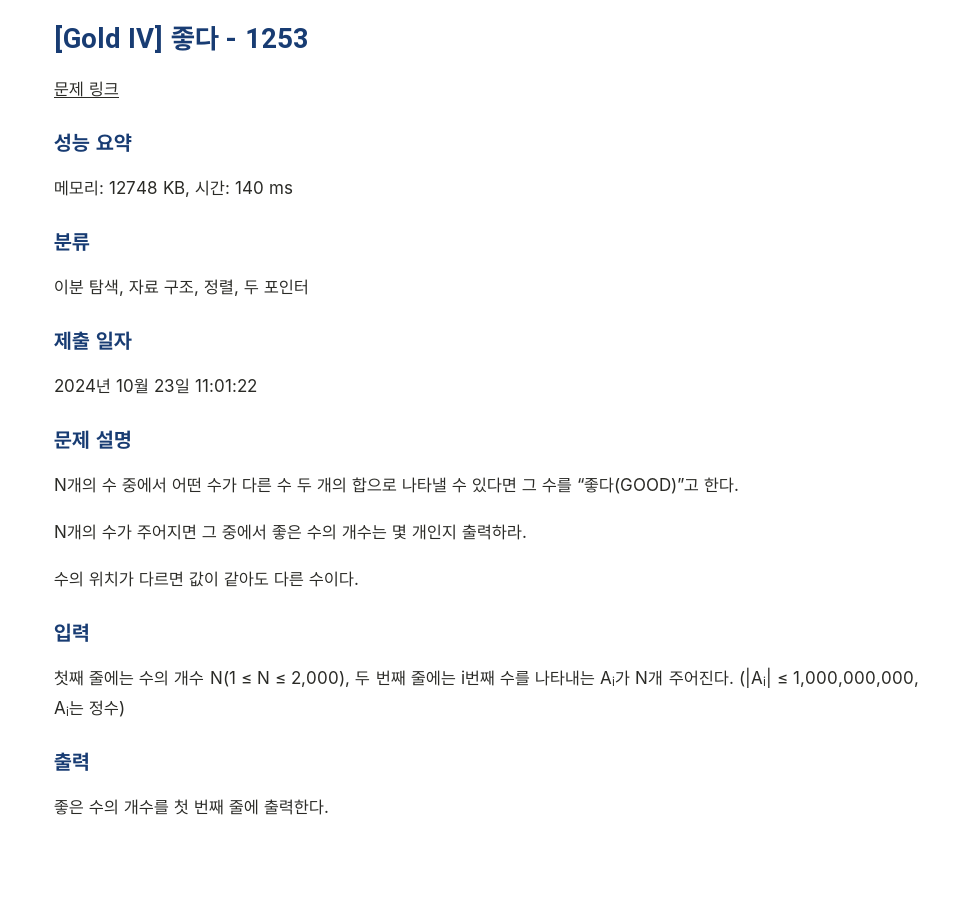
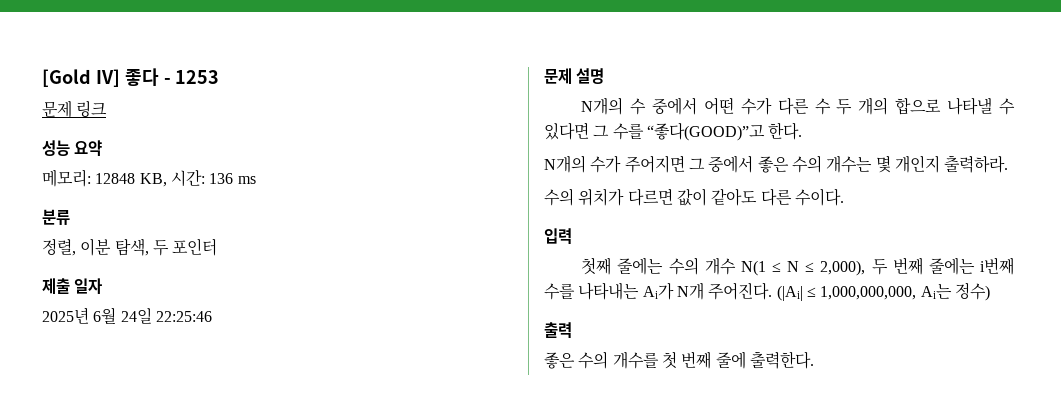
[109,181,158,194] 12748 -> [95,173,136,184] 12848
[235,181,264,194] 140 -> [209,173,234,184] 136
(90, 242) none -> [42,238,76,256] 정렬,
[129,279,239,296] 자료 구조, 정렬, -> (149, 247) none
[54,378,257,394] 2024년 10월 23일 11:01:22 -> [42,307,212,324] 2025년 6월 24일 22:25:46

